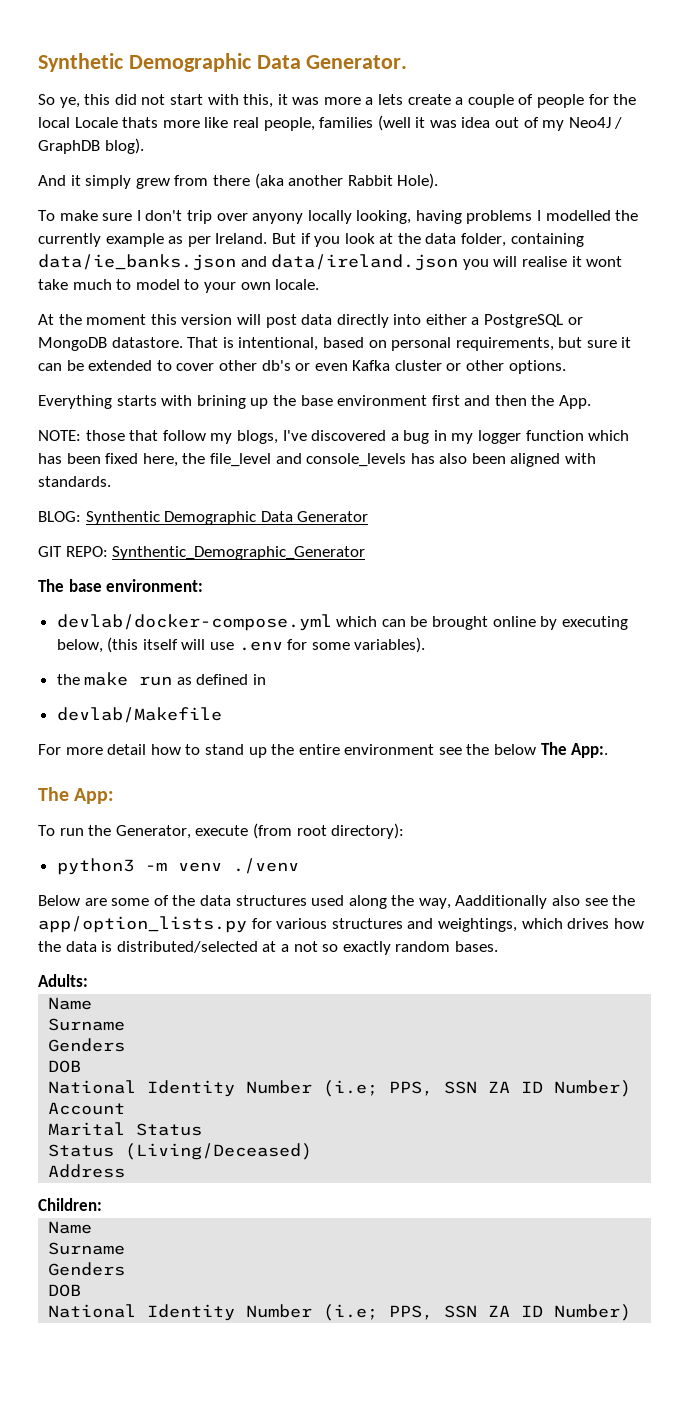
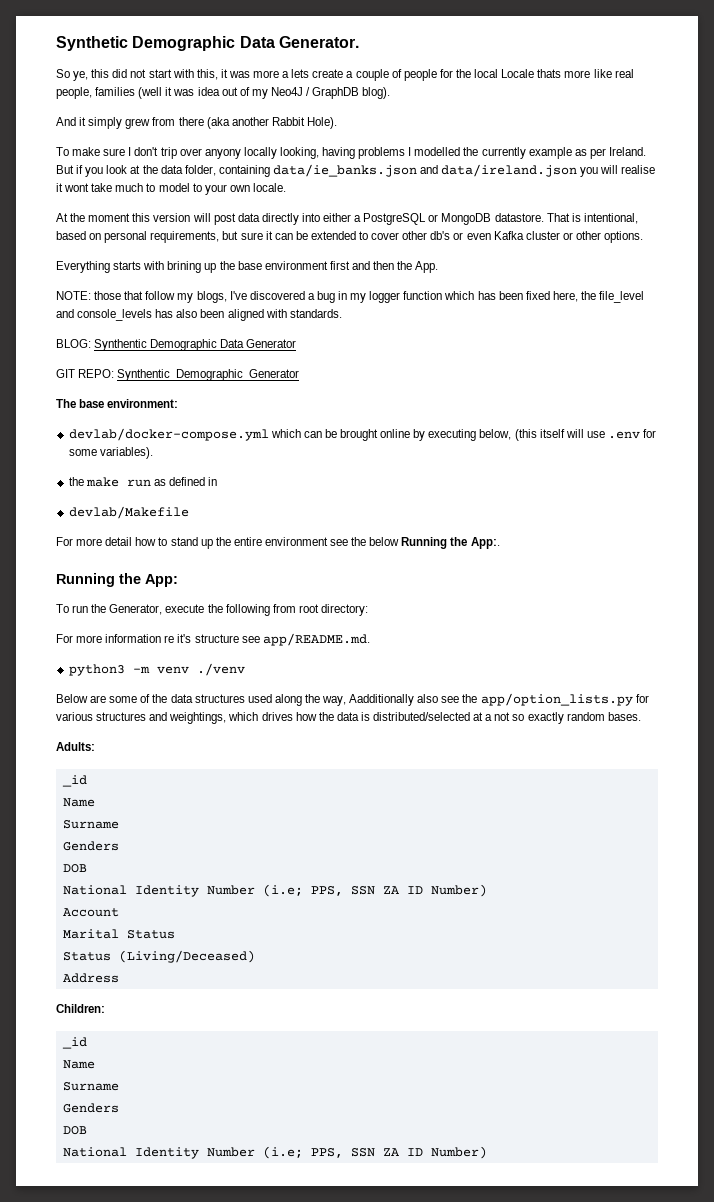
[540,742,567,755] The -> [401,537,468,549] Running the
[38,787,69,801] The -> [56,573,141,587] Running the
[252,823,405,839] (from root directory): -> [207,604,368,616] [56,633,370,646] the following from root directory: // For more information re it's structure see app/README.md.
(88, 980) none -> [61,775,87,787] // _id
(102, 1204) none -> [61,1037,87,1049] // _id

